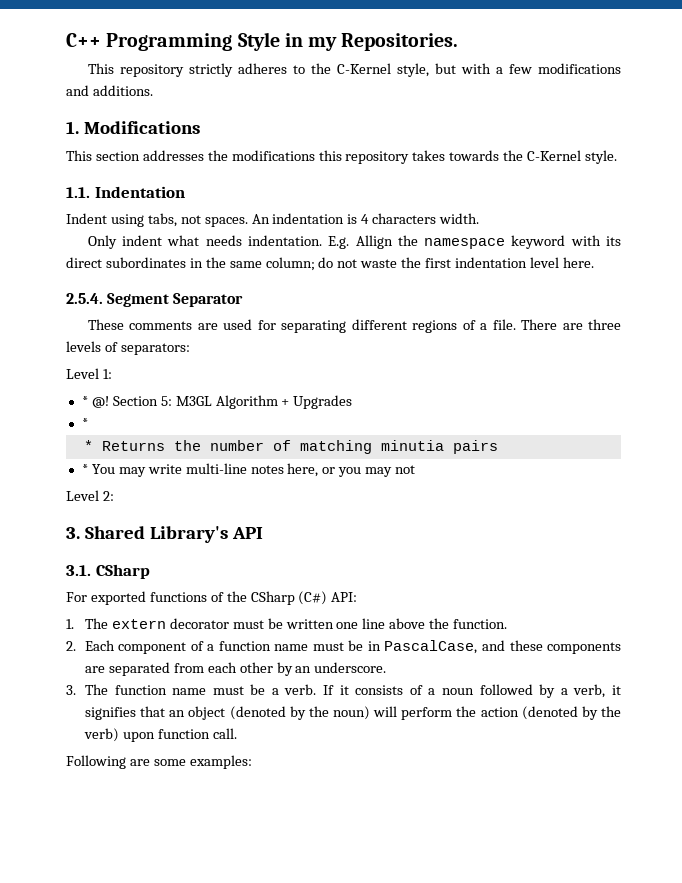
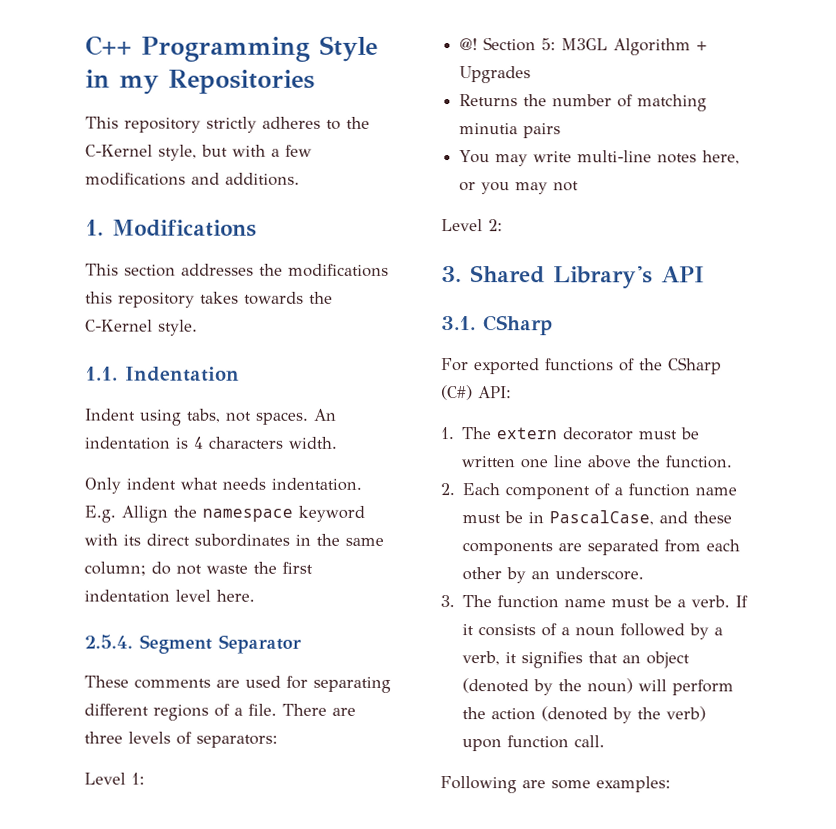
[341,33,459,51] Repositories. -> [168,69,315,94] Repositories
[81,396,88,406] * -> (145, 778) none
[81,418,88,428] [83,440,93,451] * // * -> (532, 75) none
[81,464,88,474] * -> (562, 131) none

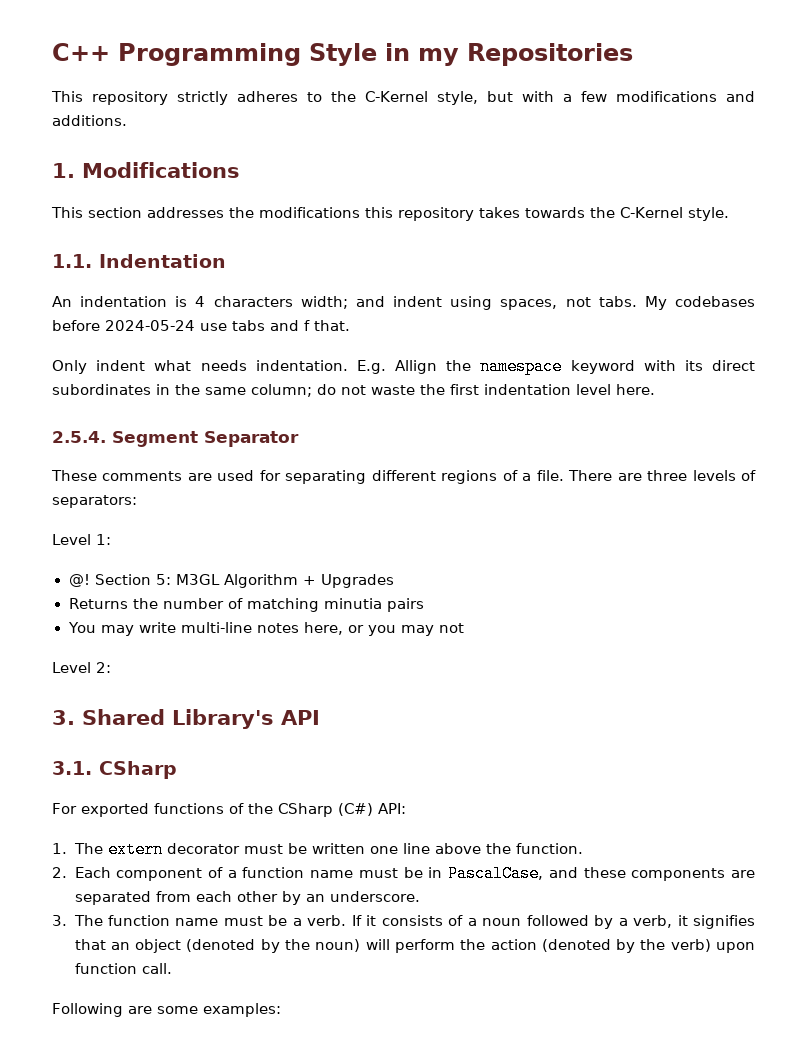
[84,408,309,426] Indent using tabs, not spaces. -> (226, 261) none
[288,436,337,449] width. -> [300,296,756,310] [52,320,350,331] width; and indent using spaces, not tabs. My codebases before 2024-05-24 use tabs and f that.

